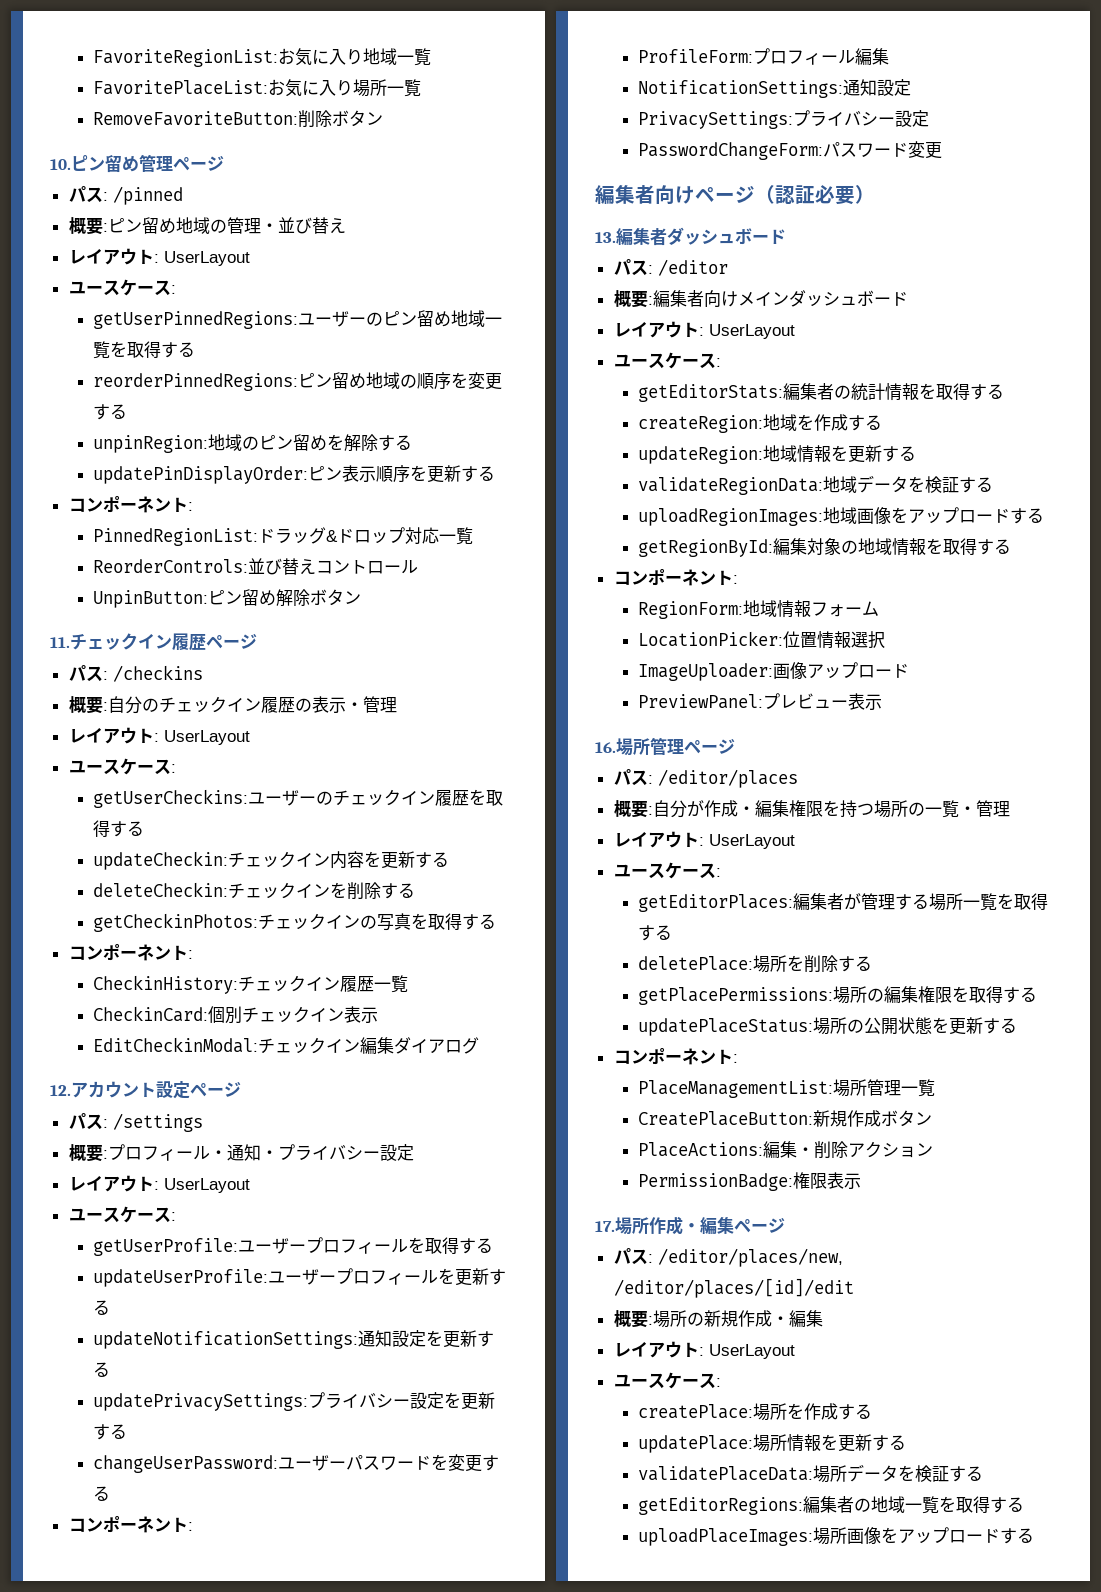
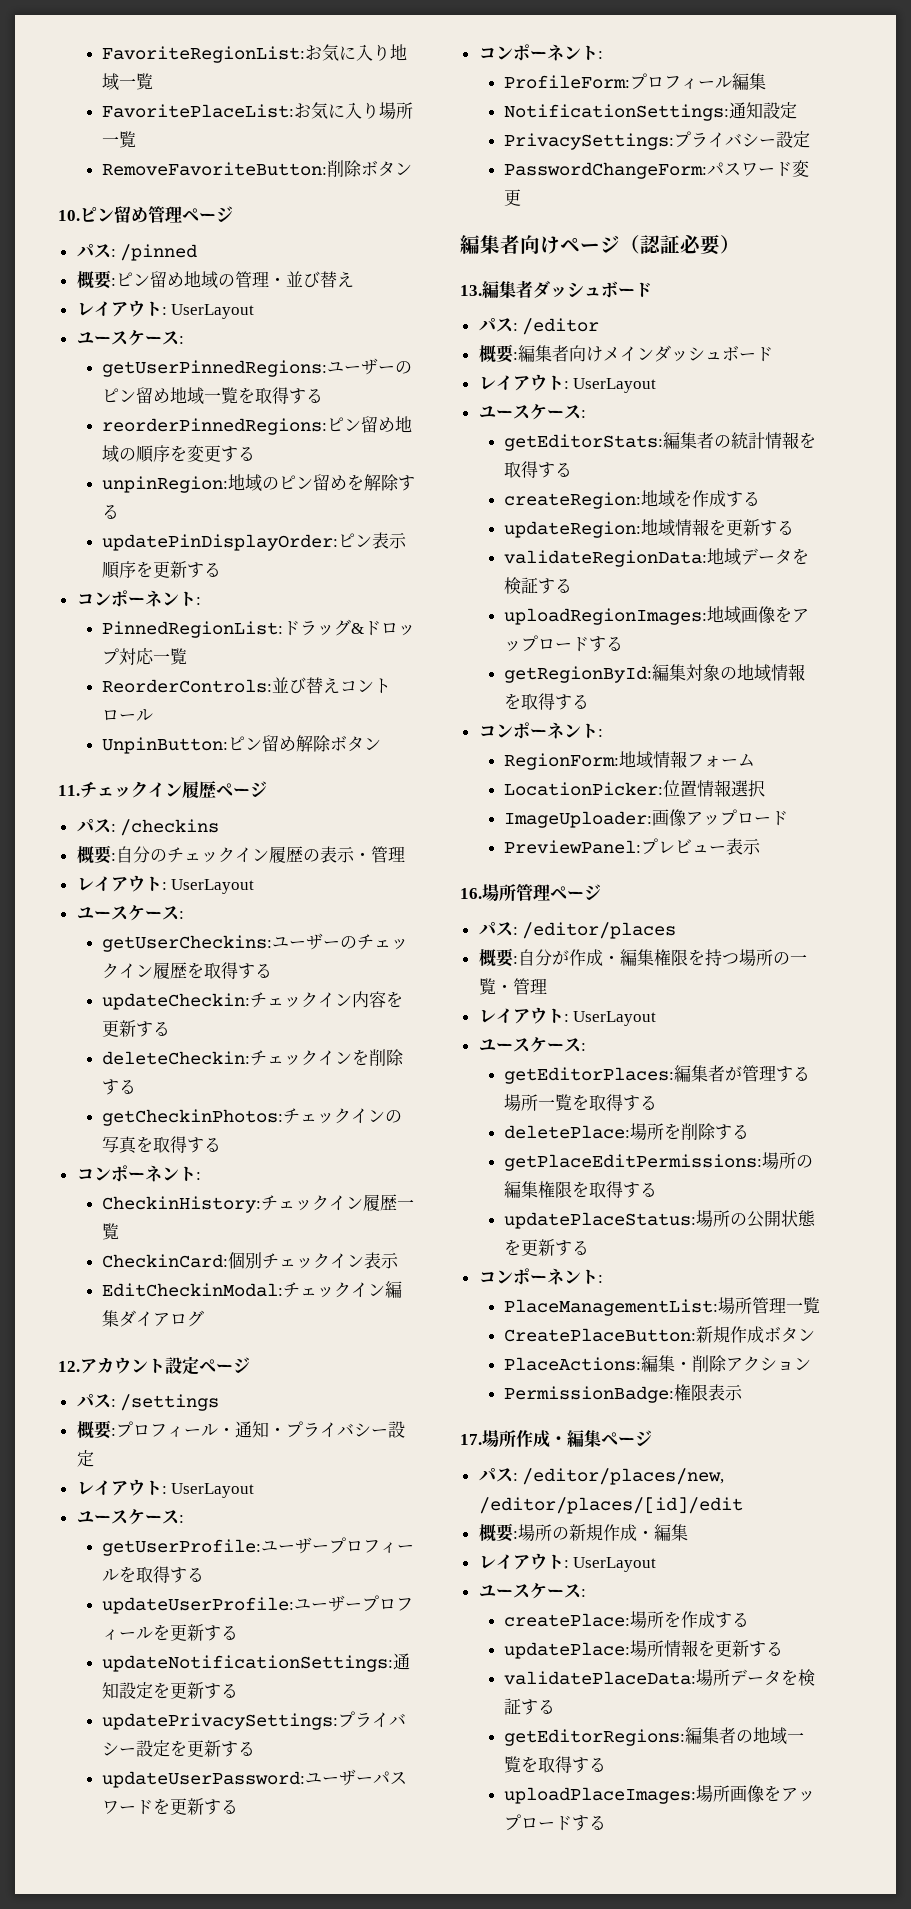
[92,1455,278,1473] changeUserPassword: -> [101,1771,305,1788] updateUserPassword:
[447,1454,482,1472] 変更 -> [169,1798,204,1815] 更新
[637,987,833,1005] getPlacePermissions: -> [503,1154,762,1171] getPlaceEditPermissions:

